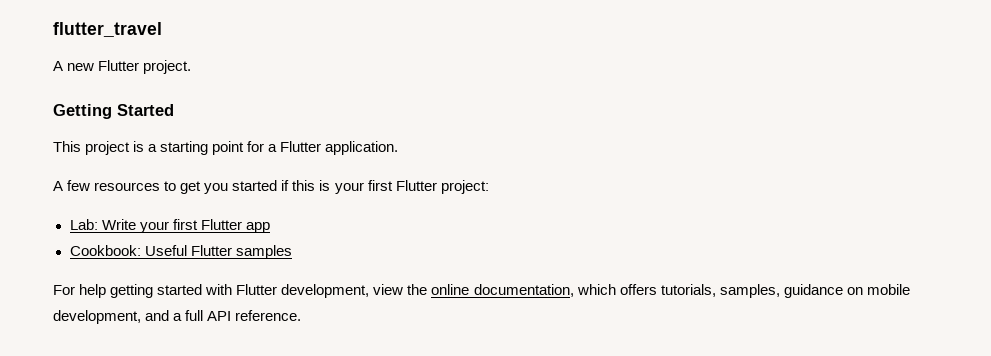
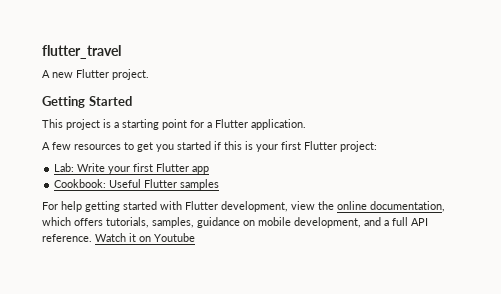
(302, 315) none -> [95,233,195,242] Watch it on Youtube

